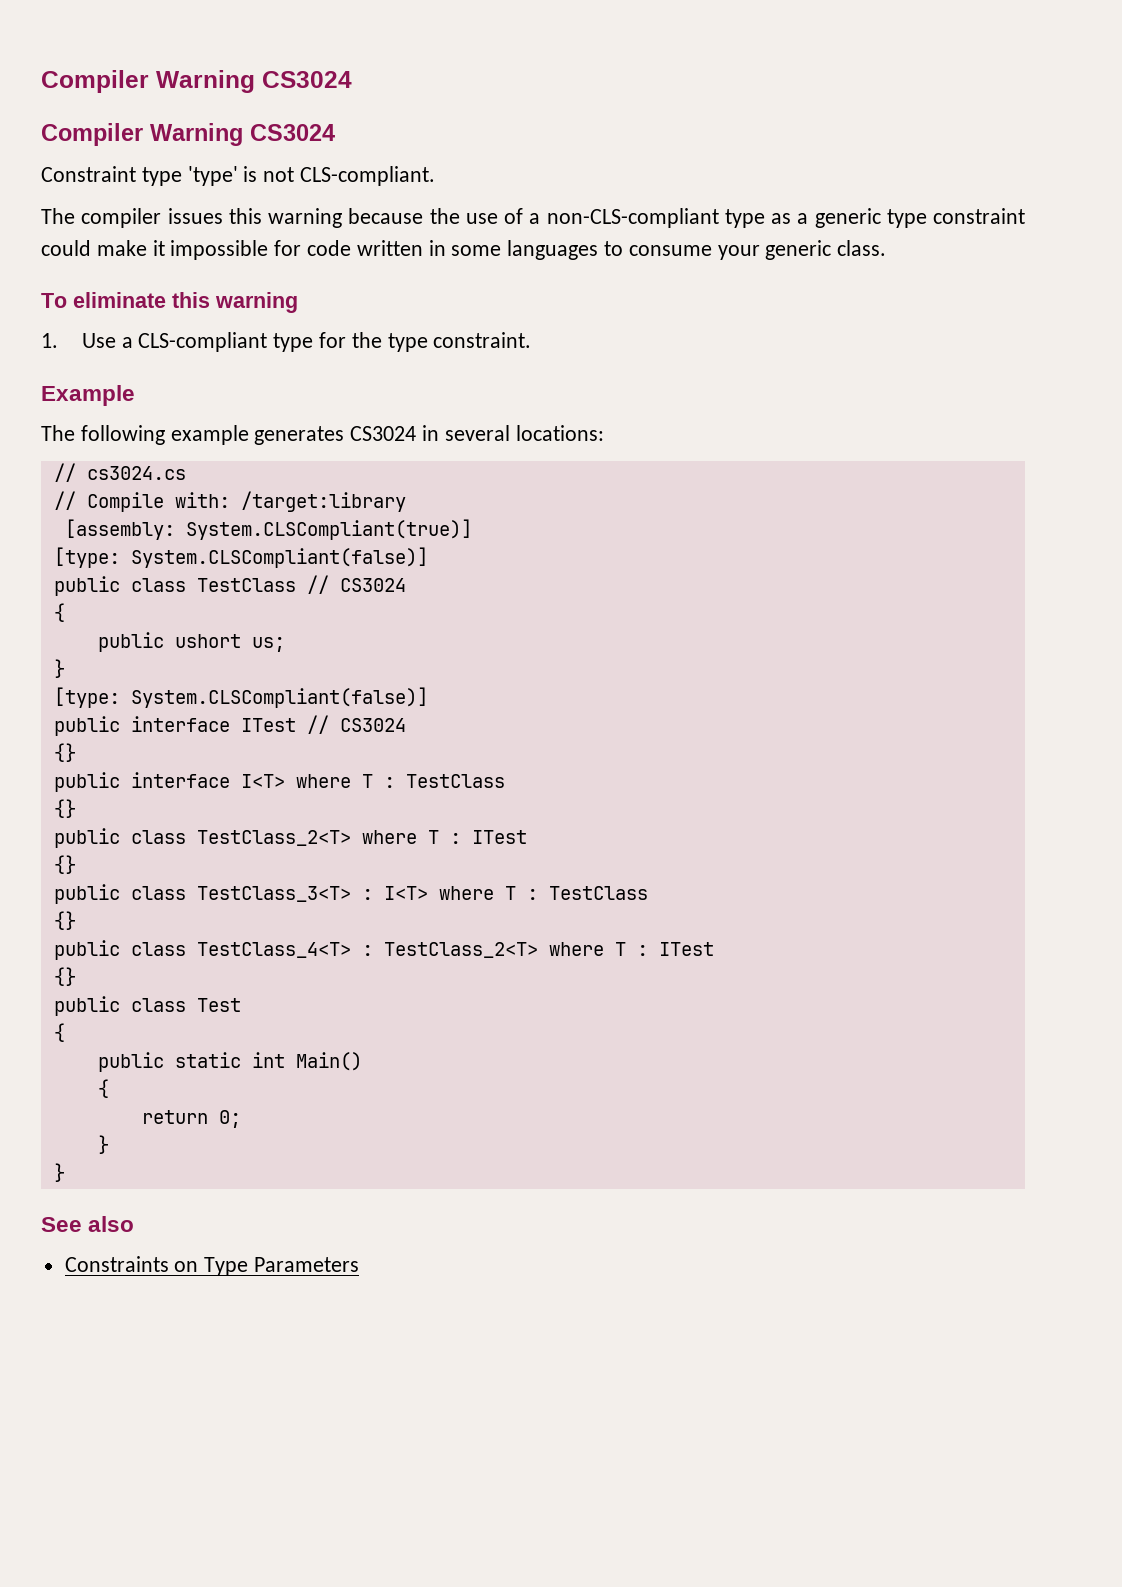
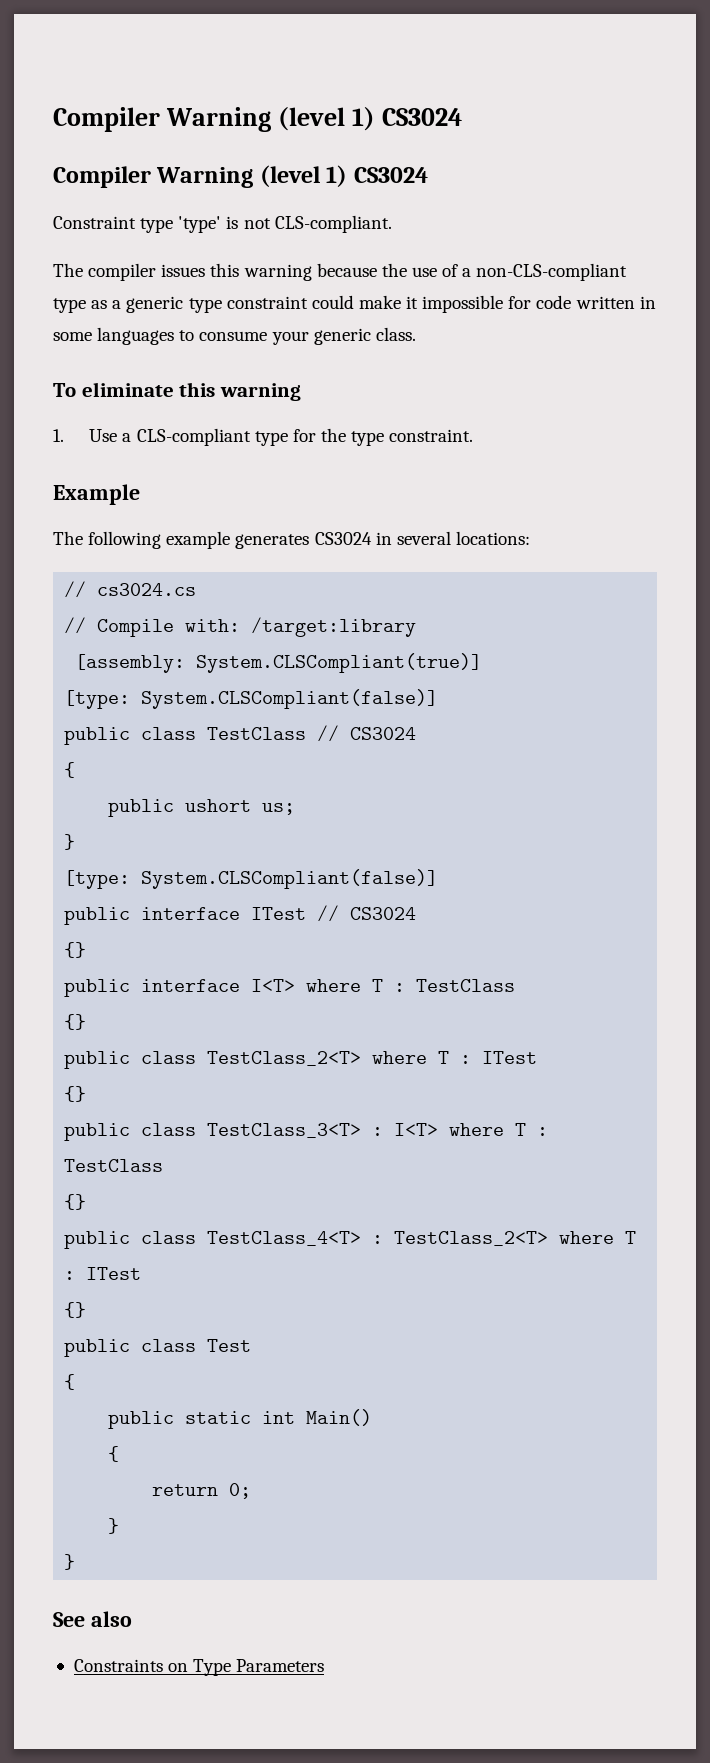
[41,70,255,93] Compiler Warning -> [53,107,376,132] Compiler Warning (level 1)
(243, 134) none -> [259,165,348,187] (level 1)

